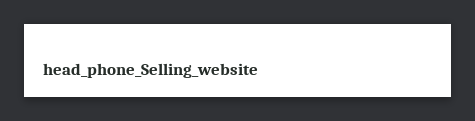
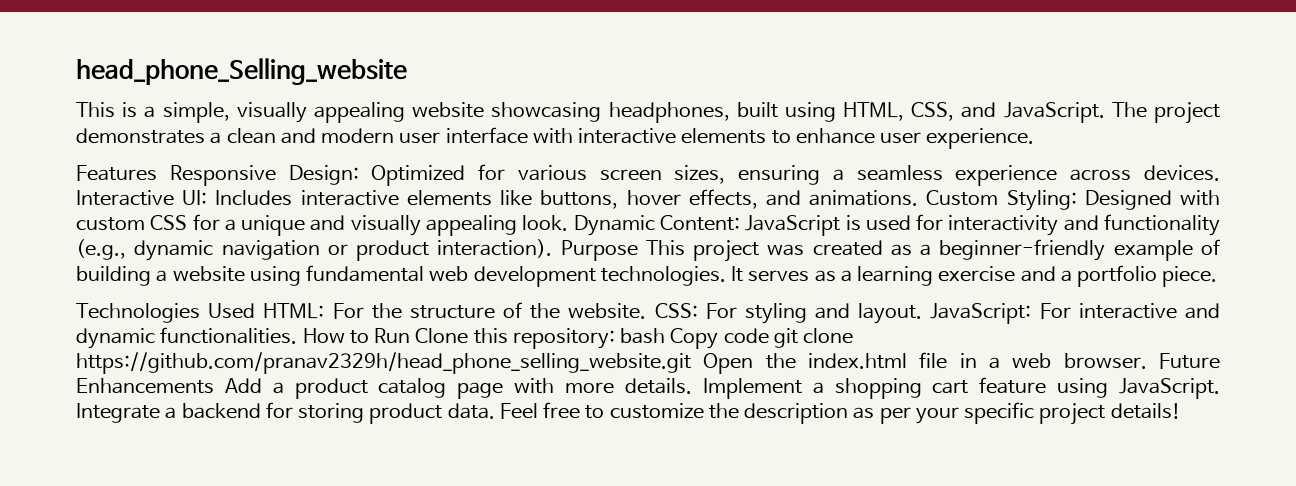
(258, 70) none -> [76,102,1220,124] [76,127,1035,149] [76,164,1220,186] [76,189,1221,211] [76,214,1220,236] [76,239,1220,262] [76,265,1218,287] [76,302,1221,324] [76,327,854,349] [76,352,1220,374] [76,377,1220,399] [76,402,1181,425] // This is a simple, visually appealing website showcasing headphones, built using HTML, CSS, and JavaScript. The project demonstrates a clean and modern user interface with interactive elements to enhance user experience. // Features Responsive Design: Optimized for various screen sizes, ensuring a seamless experience across devices. Interactive UI: Includes interactive elements like buttons, hover effects, and animations. Custom Styling: Designed with custom CSS for a unique and visually appealing look. Dynamic Content: JavaScript is used for interactivity and functionality (e.g., dynamic navigation or product interaction). Purpose This project was created as a beginner-friendly example of building a website using fundamental web development technologies. It serves as a learning exercise and a portfolio piece. // Technologies Used HTML: For the structure of the website. CSS: For styling and layout. JavaScript: For interactive and dynamic functionalities. How to Run Clone this repository: bash Copy code git clone https://github.com/pranav2329h/head_phone_selling_website.git Open the index.html file in a web browser. Future Enhancements Add a product catalog page with more details. Implement a shopping cart feature using JavaScript. Integrate a backend for storing product data. Feel free to customize the description as per your specific project details!

